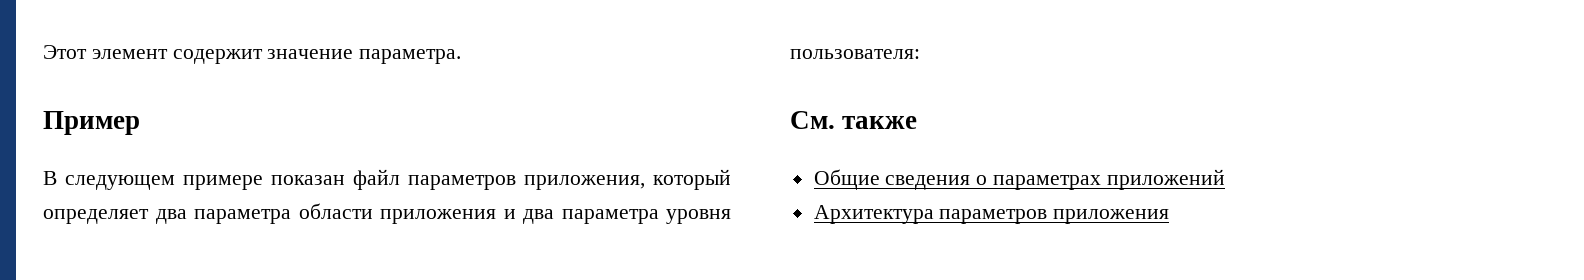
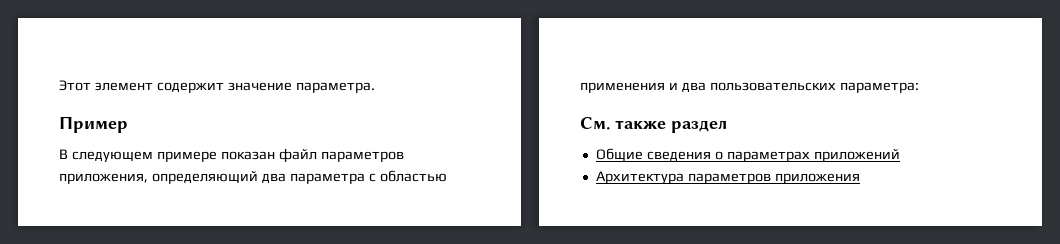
[653,169,731,190] [43,203,731,224] [790,49,920,59] который определяет два параметра области приложения и два параметра уровня пользователя: -> [151,170,447,184] [580,82,919,93] определяющий два параметра с областью применения и два пользовательских параметра:
(918, 122) none -> [671,120,728,133] раздел

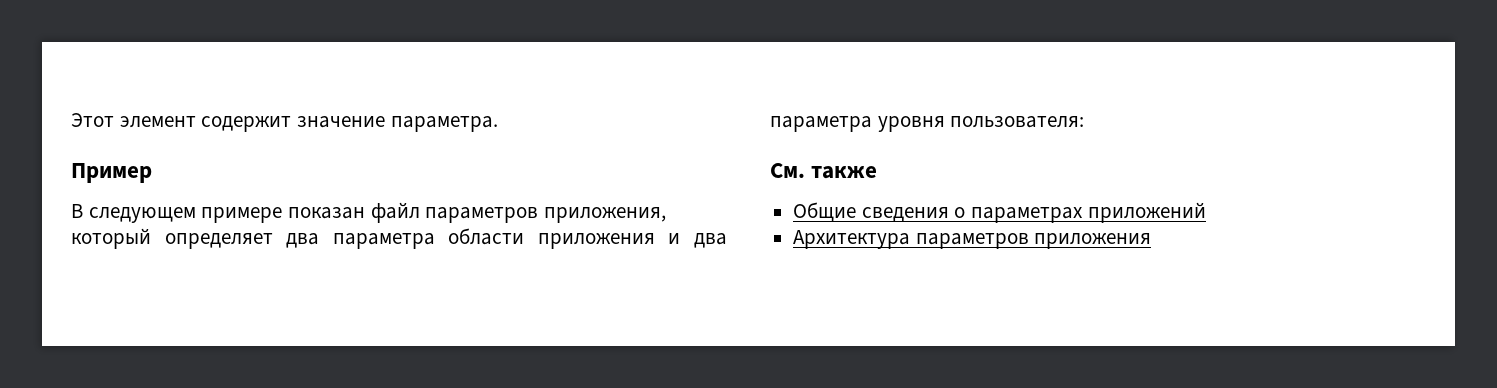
[151,170,447,184] [580,82,919,93] определяющий два параметра с областью применения и два пользовательских параметра: -> [71,228,727,249] [770,116,1085,132] который определяет два параметра области приложения и два параметра уровня пользователя:
[671,120,728,133] раздел -> (878, 172) none

